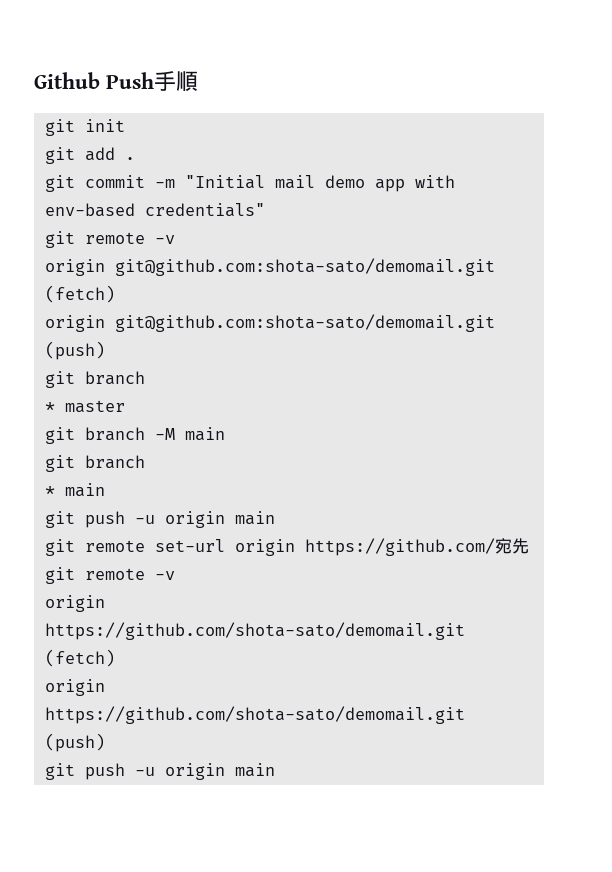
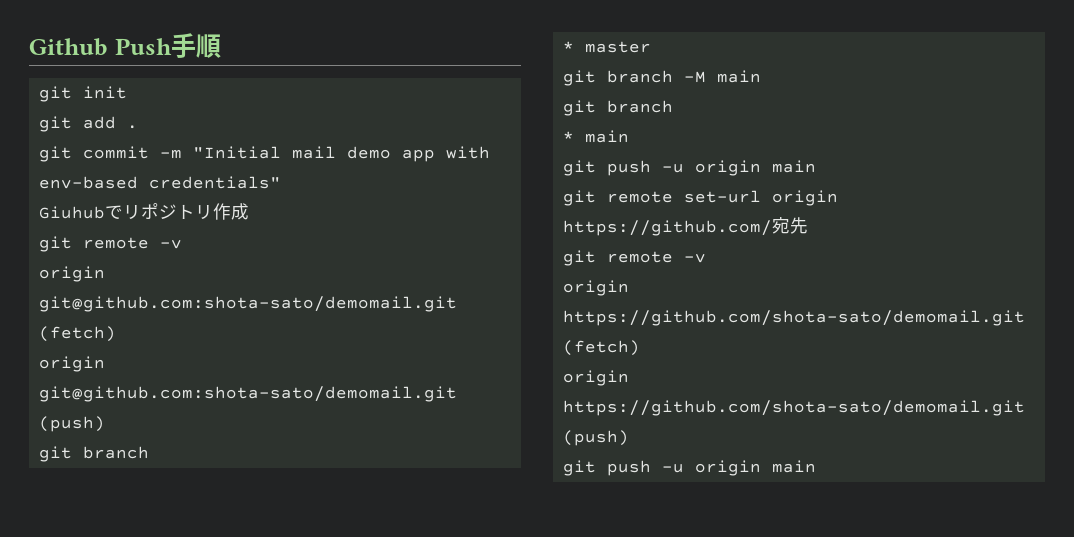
(266, 210) none -> [38,203,249,220] // Giuhubでリポジトリ作成

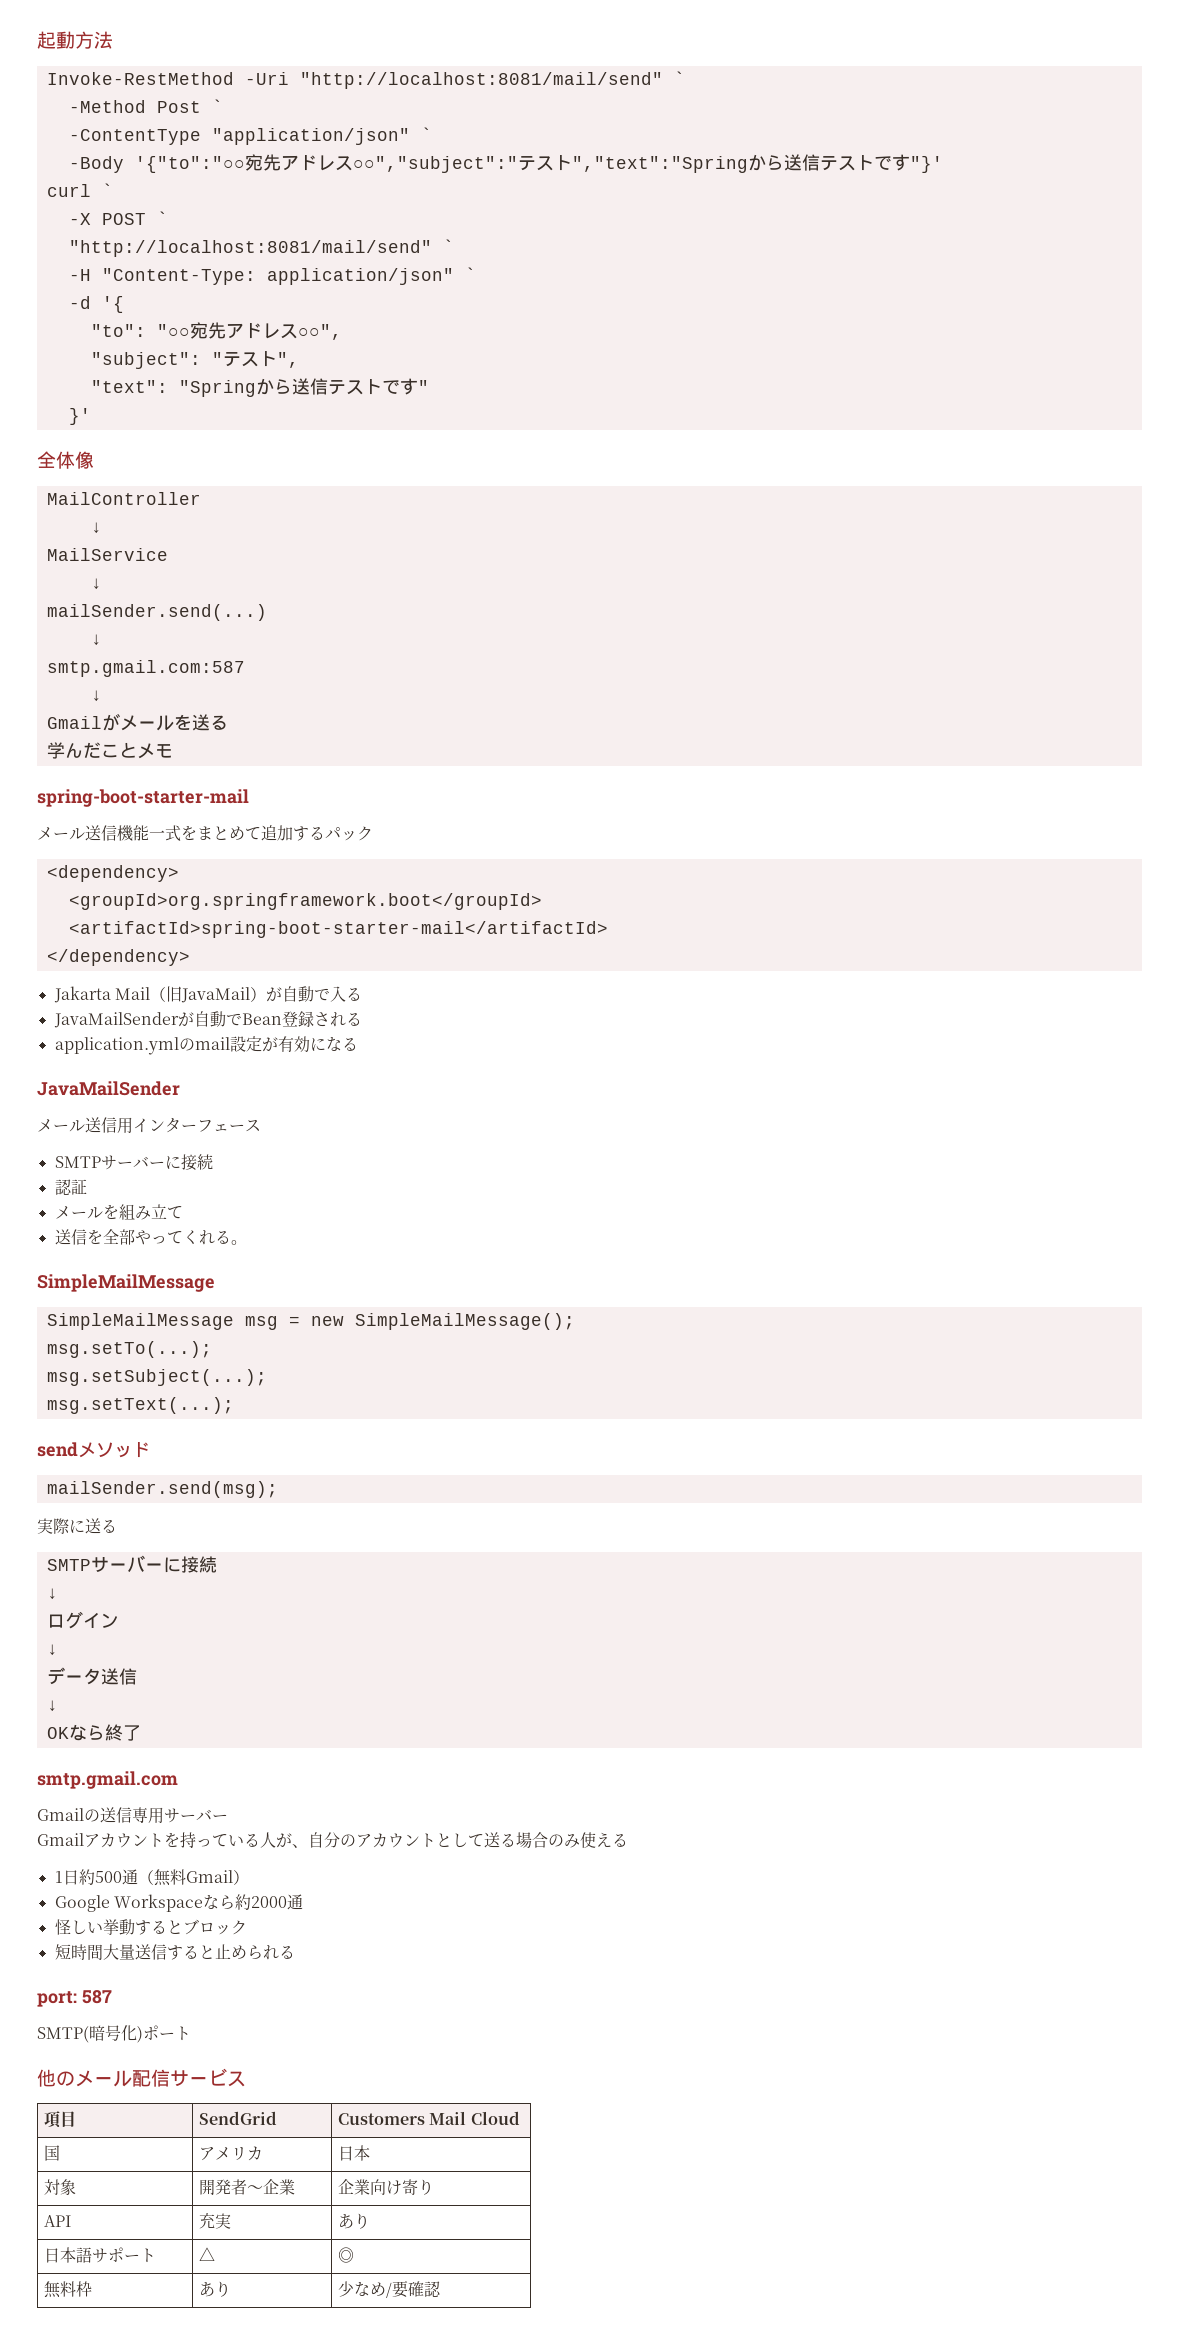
[29,33,221,58] [38,86,127,102] [38,116,138,132] [38,146,490,162] [38,176,281,189] [38,203,249,220] [38,236,182,252] [38,266,105,282] [38,296,457,312] [38,326,116,342] [38,356,105,372] [38,386,457,402] [38,416,105,432] [38,446,149,462] [562,41,651,53] [562,70,761,86] [562,100,673,116] [562,130,629,143] [562,160,816,176] [562,190,838,206] [562,217,808,236] [562,250,706,266] [562,280,629,296] [562,310,1025,326] [562,340,640,356] [562,370,629,386] [562,400,1025,416] [562,430,629,446] [562,460,816,476] Github Push手順 // git init // git add . // git commit -m "Initial mail demo app with env-based credentials" // Giuhubでリポジトリ作成 // git remote -v // origin git@github.com:shota-sato/demomail.git (fetch) // origin git@github.com:shota-sato/demomail.git (push) // git branch // * master // git branch -M main // git branch // * main // git push -u origin main // git remote set-url origin https://github.com/宛先 // git remote -v // origin https://github.com/shota-sato/demomail.git (fetch) // origin https://github.com/shota-sato/demomail.git (push) // git push -u origin main -> [37,31,113,49] [46,71,685,89] [68,99,223,113] [68,127,432,145] [68,154,943,173] [46,183,113,197] [68,211,168,225] [68,239,454,257] [68,267,476,285] [68,296,124,313] [90,322,342,340] [90,351,299,369] [90,378,429,397] [68,408,91,425] [37,451,94,469] [46,492,201,505] [90,522,102,533] [46,548,168,561] [90,578,102,589] [46,604,267,621] [90,634,102,645] [46,660,245,677] [90,690,102,701] [46,713,228,731] [46,742,173,759] [37,789,249,807] [37,825,373,841] [46,865,179,882] [68,893,542,910] [68,921,608,938] [46,949,190,966] [53,986,362,1003] [53,1011,362,1028] [54,1036,358,1055] [37,1081,180,1096] [37,1117,261,1134] [54,1154,213,1171] [54,1179,87,1195] [54,1204,183,1220] [54,1229,247,1245] [37,1274,215,1292] [46,1313,575,1330] [46,1341,212,1358] [46,1369,267,1386] [46,1397,234,1414] [37,1442,150,1458] [46,1481,278,1498] [37,1518,117,1534] [46,1555,217,1573] [46,1588,58,1599] [46,1611,119,1629] [46,1644,58,1655] [46,1667,137,1685] [46,1700,58,1711] [46,1724,141,1741] [37,1771,178,1789] [37,1807,228,1824] [37,1832,628,1848] [54,1869,249,1886] [54,1894,303,1912] [54,1919,247,1935] [54,1944,295,1960] [37,1990,112,2007] [37,2025,191,2043] [37,2068,246,2087] [44,2111,77,2128] [199,2111,278,2125] [338,2111,520,2125] [44,2145,61,2161] [199,2146,264,2161] [338,2145,371,2161] [44,2179,77,2195] [199,2179,296,2195] [338,2179,435,2195] [44,2215,72,2227] [199,2213,232,2229] [338,2213,371,2229] [44,2247,157,2263] [199,2247,216,2261] [338,2247,355,2263] [44,2281,93,2298] [199,2281,232,2297] [338,2281,442,2298] 起動方法 // Invoke-RestMethod -Uri "http://localhost:8081/mail/send" ` // -Method Post ` // -ContentType "application/json" ` // -Body '{"to":"○○宛先アドレス○○","subject":"テスト","text":"Springから送信テストです"}' // curl ` // -X POST ` // "http://localhost:8081/mail/send" ` // -H "Content-Type: application/json" ` // -d '{ // "to": "○○宛先アドレス○○", // "subject": "テスト", // "text": "Springから送信テストです" // }' // 全体像 // MailController // ↓ // MailService // ↓ // mailSender.send(...) // ↓ // smtp.gmail.com:587 // ↓ // Gmailがメールを送る // 学んだことメモ // spring-boot-starter-mail // メール送信機能一式をまとめて追加するパック // <dependency> // <groupId>org.springframework.boot</groupId> // <artifactId>spring-boot-starter-mail</artifactId> // </dependency> // Jakarta Mail（旧JavaMail）が自動で入る // JavaMailSenderが自動でBean登録される // application.ymlのmail設定が有効になる // JavaMailSender // メール送信用インターフェース // SMTPサーバーに接続 // 認証 // メールを組み立て // 送信を全部やってくれる。 // SimpleMailMessage // SimpleMailMessage msg = new SimpleMailMessage(); // msg.setTo(...); // msg.setSubject(...); // msg.setText(...); // sendメソッド // mailSender.send(msg); // 実際に送る // SMTPサーバーに接続 // ↓ // ログイン // ↓ // データ送信 // ↓ // OKなら終了 // smtp.gmail.com // Gmailの送信専用サーバー // Gmailアカウントを持っている人が、自分のアカウントとして送る場合のみ使える // 1日約500通（無料Gmail） // Google Workspaceなら約2000通 // 怪しい挙動するとブロック // 短時間大量送信すると止められる // port: 587 // SMTP(暗号化)ポート // 他のメール配信サービス // 項目 | SendGrid | Customers Mail Cloud // 国 | アメリカ | 日本 // 対象 | 開発者〜企業 | 企業向け寄り // API | 充実 | あり // 日本語サポート | △ | ◎ // 無料枠 | あり | 少なめ/要確認

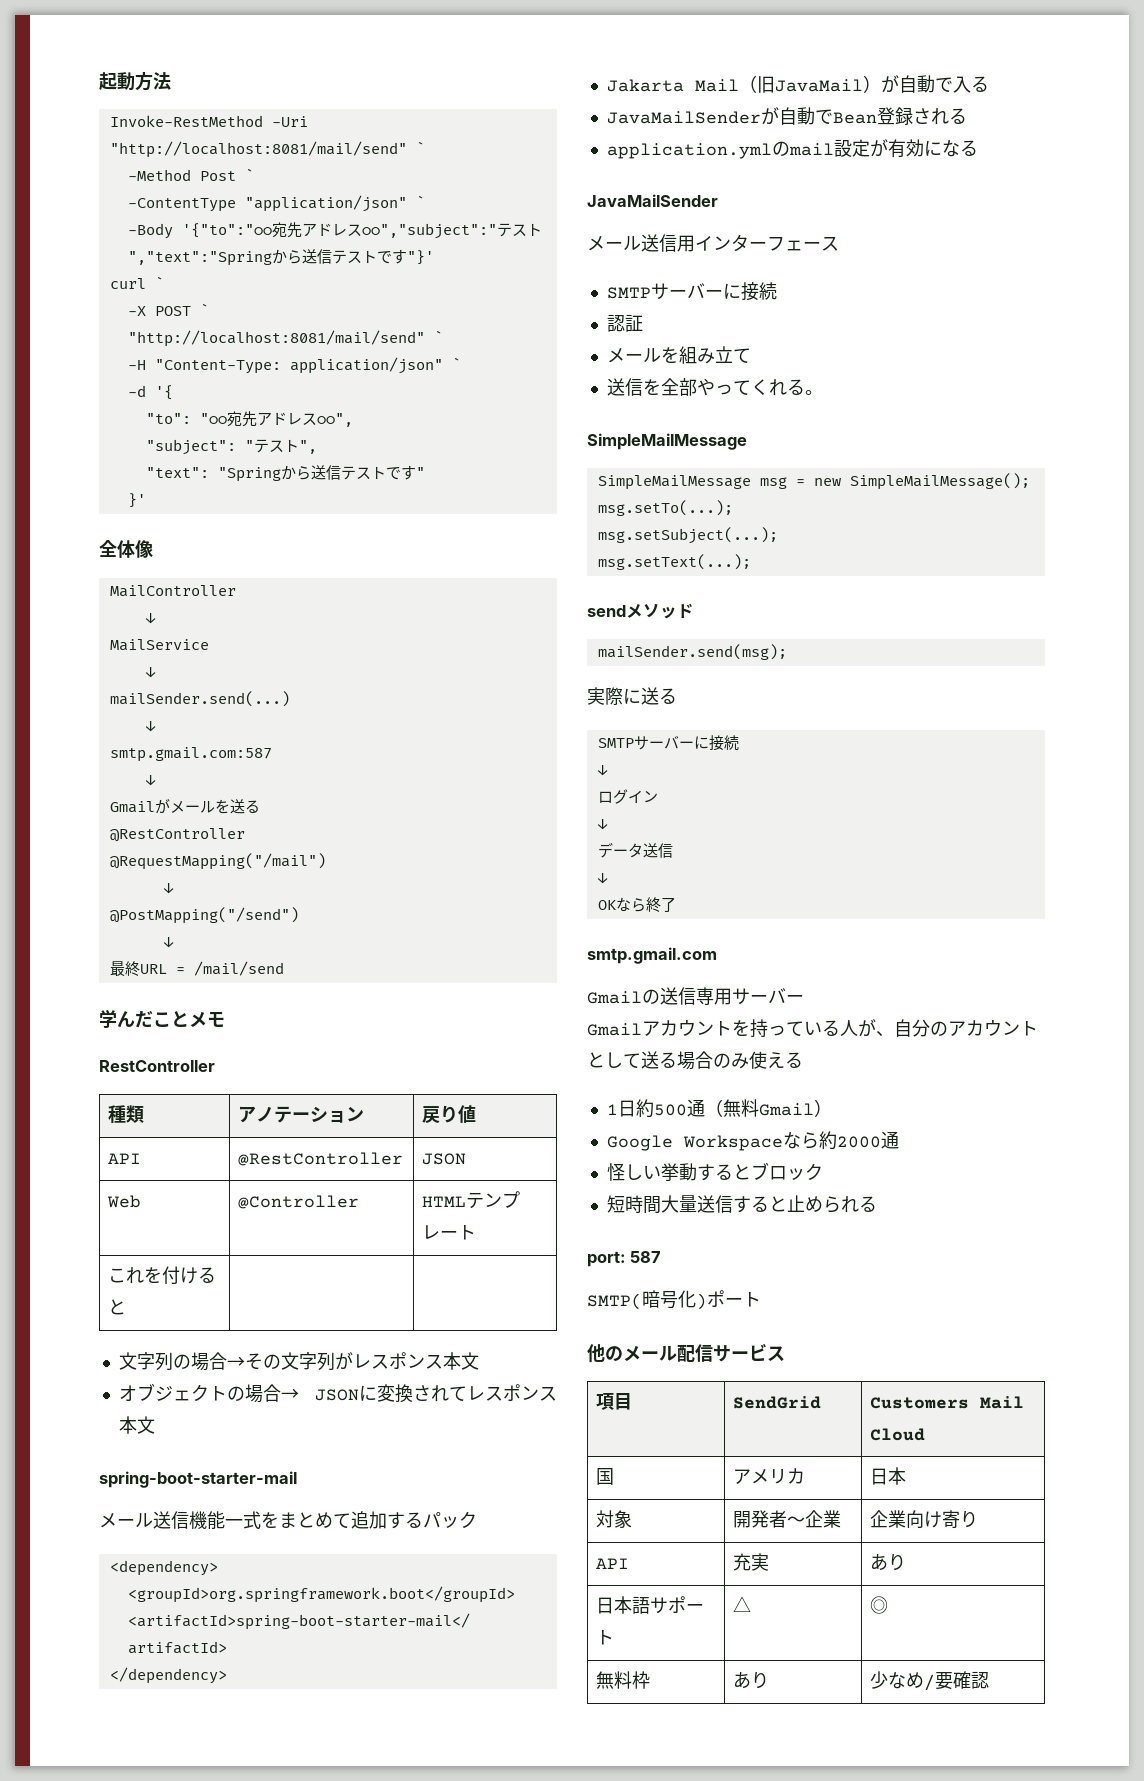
[46,742,173,759] 学んだことメモ -> [109,828,245,842] [109,853,326,870] [162,883,174,894] [109,907,299,924] [162,937,174,948] [109,961,284,976] [99,1009,225,1028] [99,1060,215,1072] [108,1105,145,1123] [238,1106,365,1123] [422,1105,477,1123] [108,1153,142,1164] [238,1152,404,1166] [422,1153,467,1165] [107,1195,142,1208] [238,1195,360,1209] [422,1191,521,1209] [422,1225,477,1240] [108,1266,217,1285] [108,1299,127,1315] [118,1352,479,1371] [118,1383,557,1403] [118,1416,155,1434] @RestController // @RequestMapping("/mail") // ↓ // @PostMapping("/send") // ↓ // 最終URL = /mail/send // 学んだことメモ // RestController // 種類 | アノテーション | 戻り値 // API | @RestController | JSON // Web | @Controller | HTMLテンプレート // これを付けると | | // 文字列の場合→その文字列がレスポンス本文 // オブジェクトの場合→ JSONに変換されてレスポンス本文

